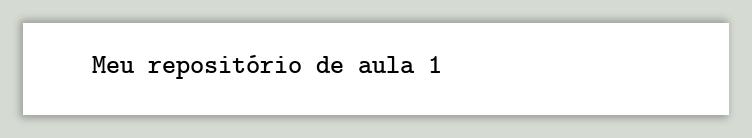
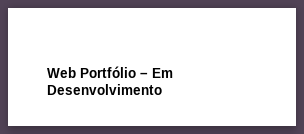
[92,55,442,79] Meu repositório de aula 1 -> [47,66,173,78] [47,84,162,95] Web Portfólio – Em Desenvolvimento

